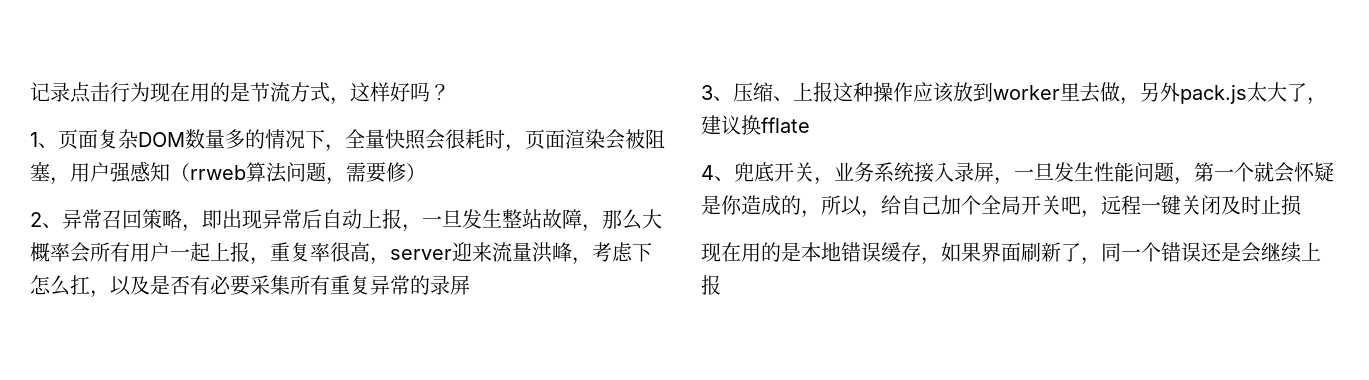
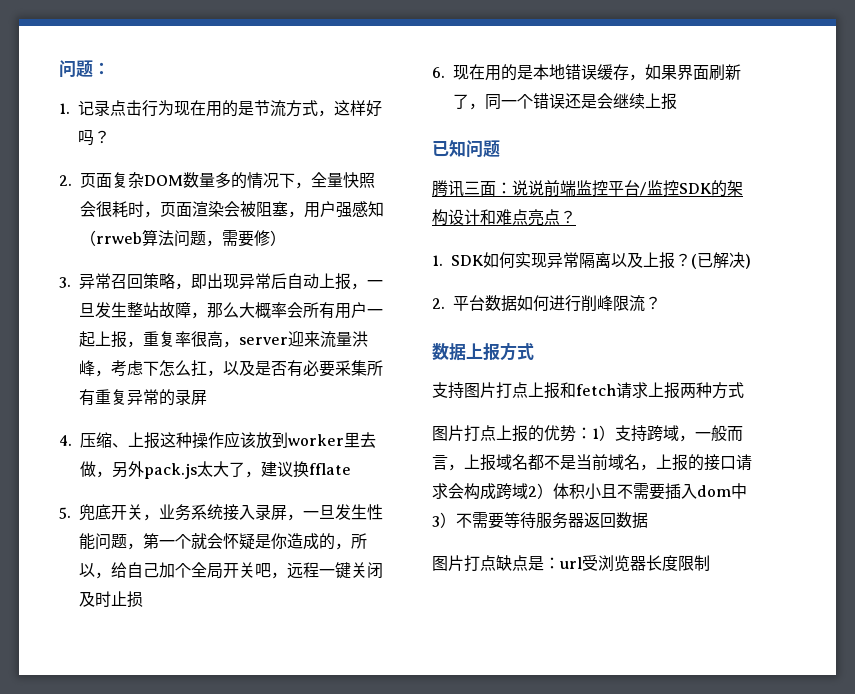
(30, 91) none -> [59,60,110,78] [59,103,70,114] 问题： // 1.
[30,132,58,148] 1、 -> [59,175,72,186] 2.
[30,212,62,228] 2、 -> [59,277,71,288] 3.
[701,85,733,101] 3、 -> [59,435,72,446] 4.
[701,165,734,181] 4、 -> [59,507,71,519] 5.
(1301, 205) none -> [432,67,445,78] 6.
(721, 285) none -> [432,140,500,158] [432,180,743,197] [432,209,576,226] [432,252,751,269] [432,295,661,312] [432,342,534,361] [432,382,744,399] [432,425,743,442] [432,454,752,471] [432,483,747,500] [432,512,648,529] [432,555,710,571] // 已知问题 // 腾讯三面：说说前端监控平台/监控SDK的架构设计和难点亮点？ // 1. SDK如何实现异常隔离以及上报？(已解决) // 2.平台数据如何进行削峰限流？ // 数据上报方式 // 支持图片打点上报和fetch请求上报两种方式 // 图片打点上报的优势：1）支持跨域，一般而言，上报域名都不是当前域名，上报的接口请求会构成跨域2）体积小且不需要插入dom中3）不需要等待服务器返回数据 // 图片打点缺点是：url受浏览器长度限制

